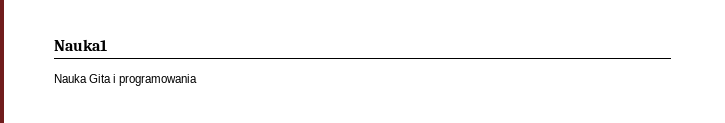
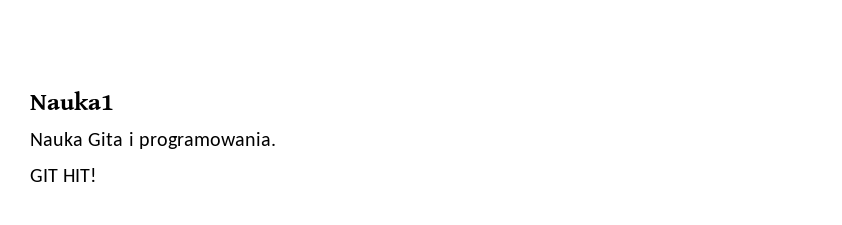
[119,74,198,86] programowania -> [139,132,277,149] [30,168,98,182] programowania. // GIT HIT!

